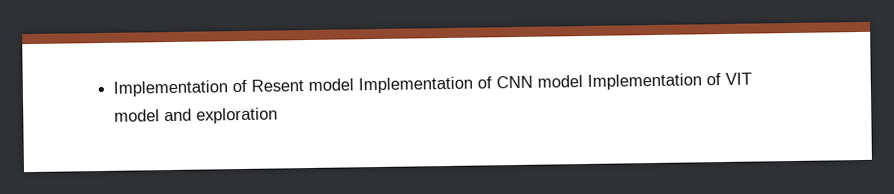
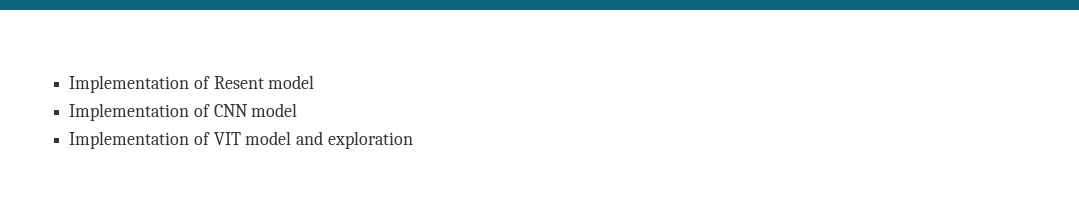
(355, 84) none -> (315, 82) //
(584, 81) none -> (298, 110) //

